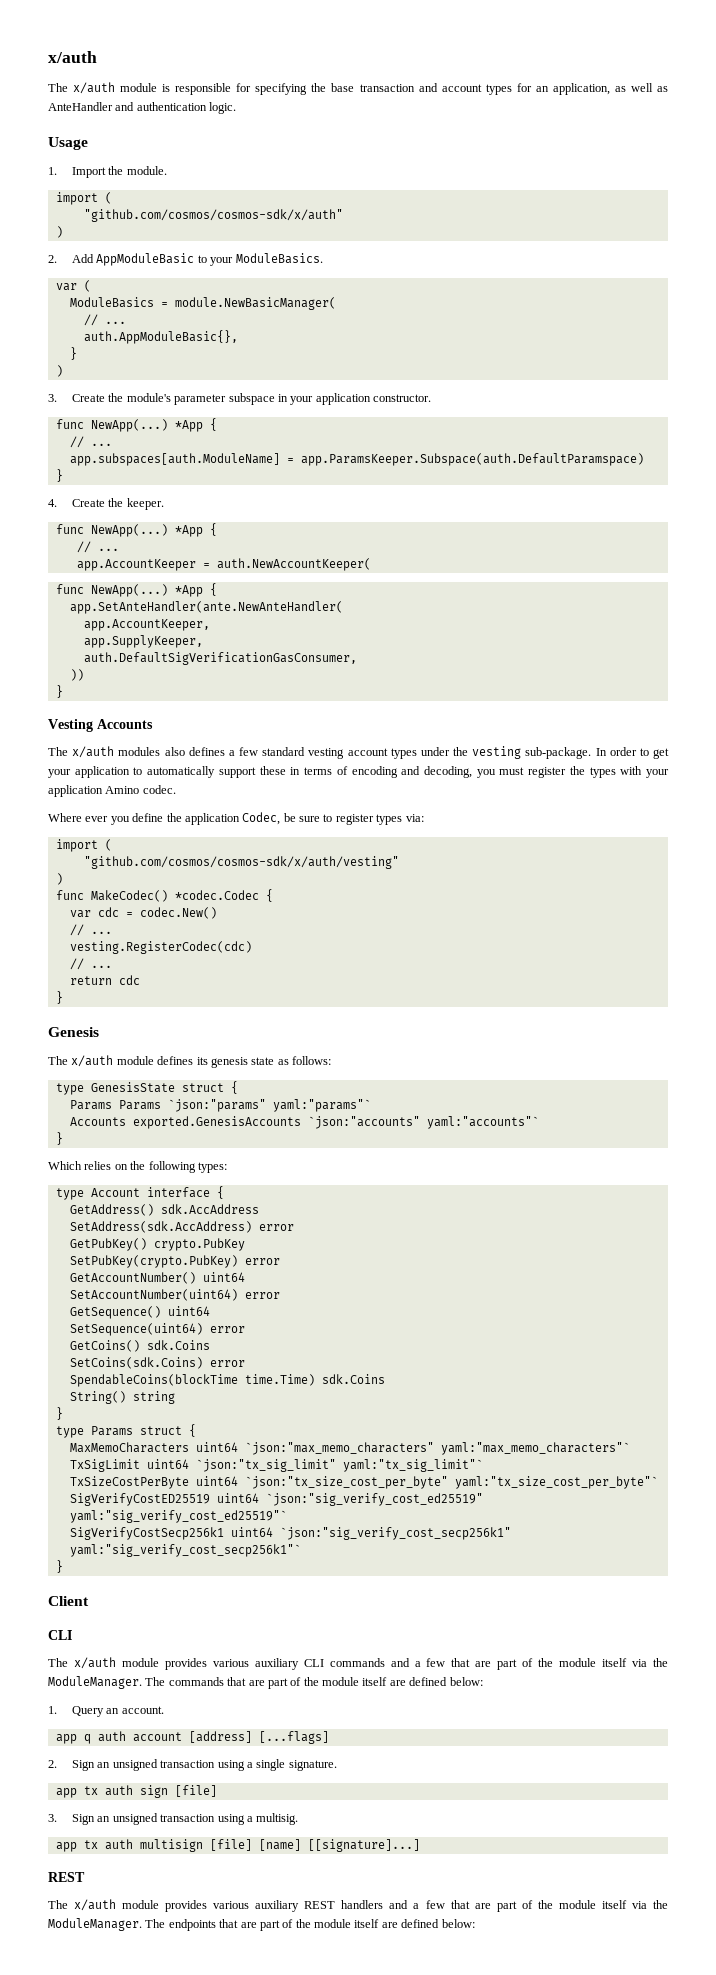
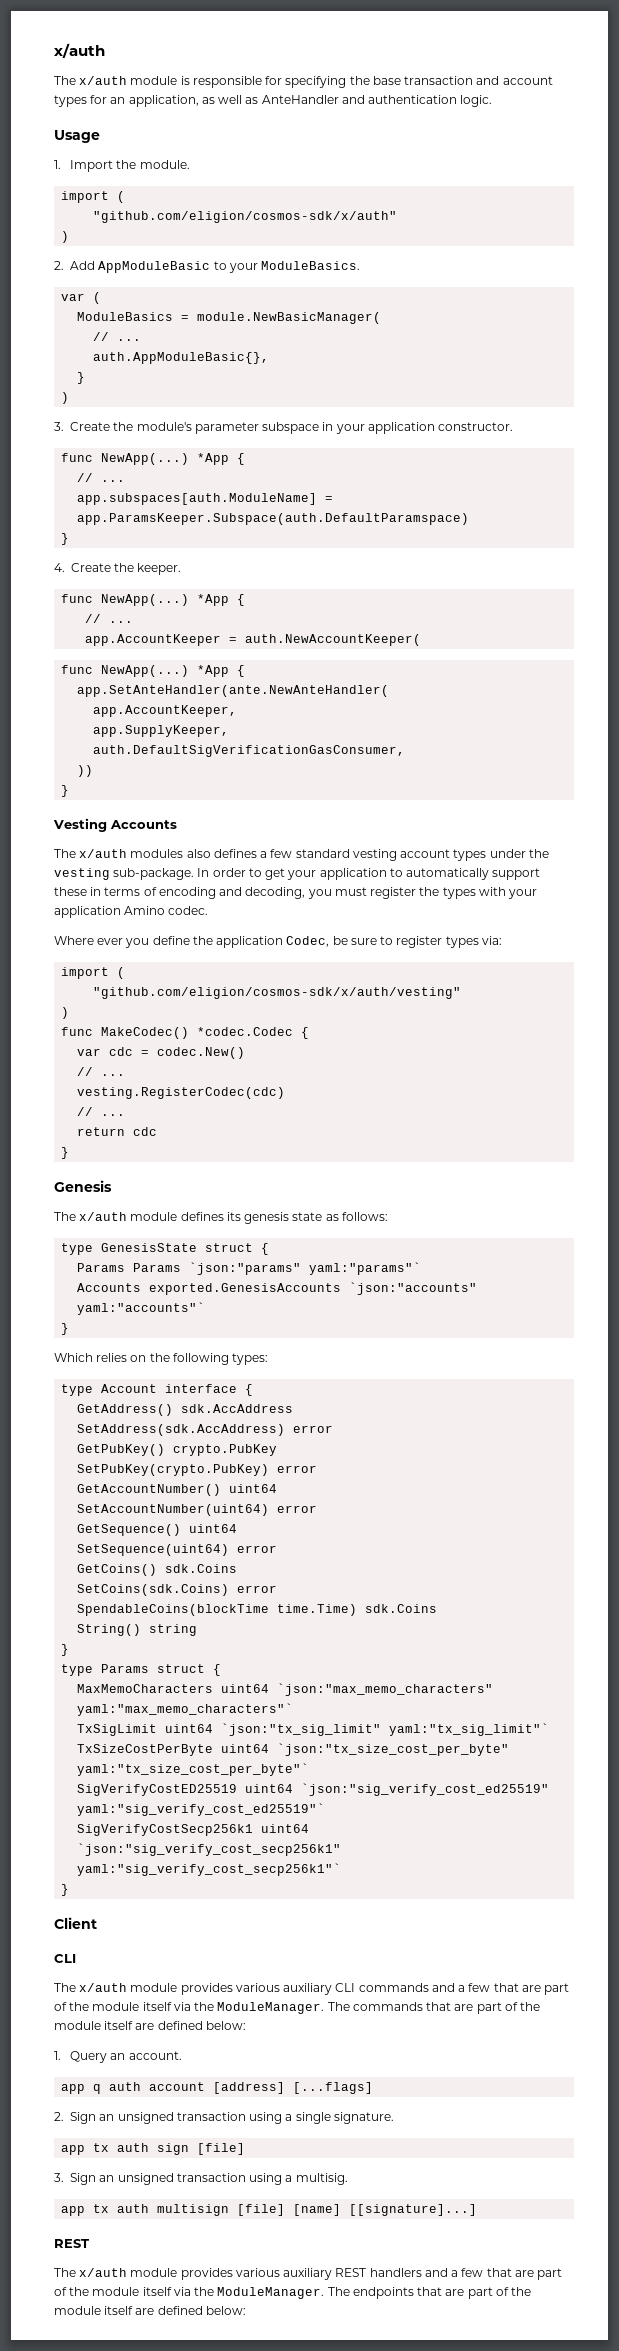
[83,209,343,222] "github.com/cosmos/cosmos-sdk/x/auth" -> [93,211,398,223] "github.com/eligion/cosmos-sdk/x/auth"
[83,856,399,869] "github.com/cosmos/cosmos-sdk/x/auth/vesting" -> [93,987,462,999] "github.com/eligion/cosmos-sdk/x/auth/vesting"

